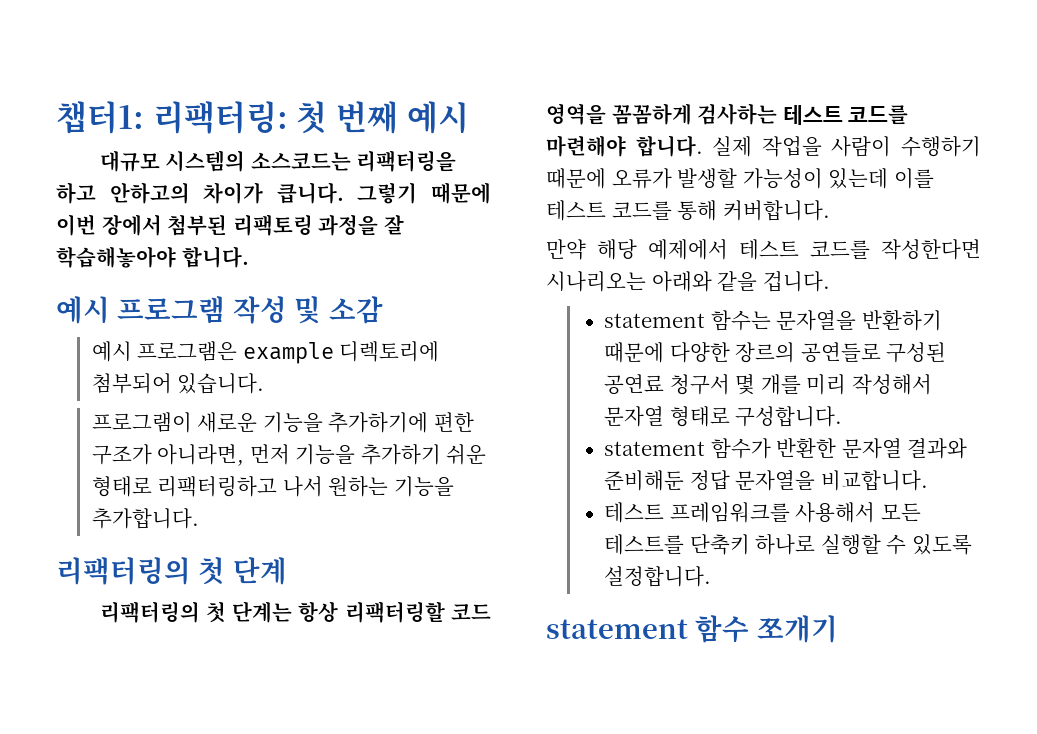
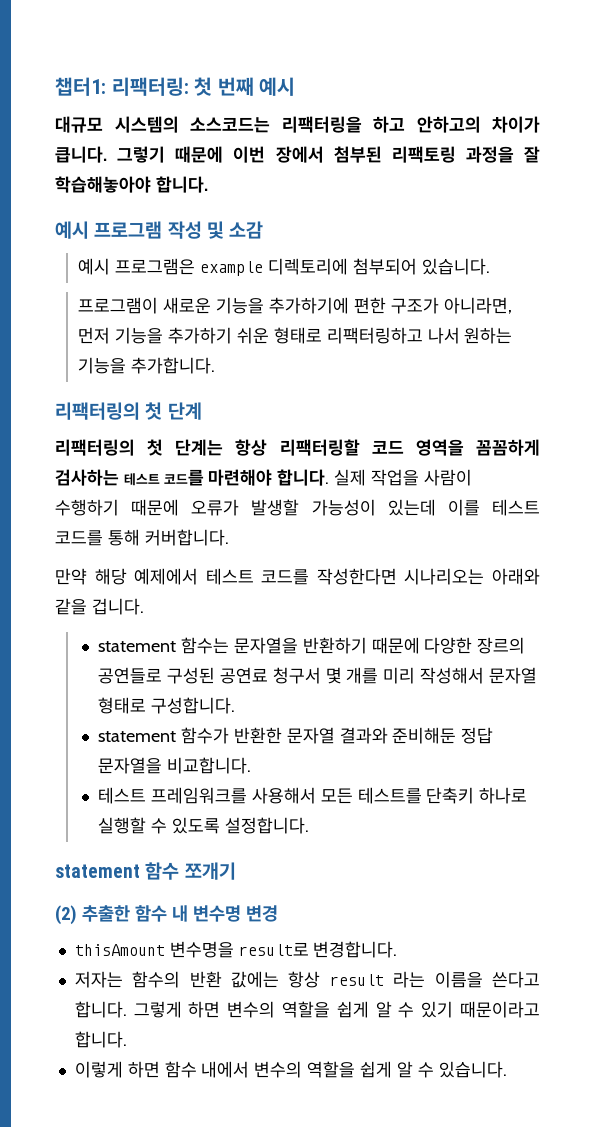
(838, 629) none -> [55,905,278,925] [74,941,398,958] [74,971,540,988] [74,1001,540,1018] [74,1031,127,1048] [74,1061,507,1078] // (2) 추출한 함수 내 변수명 변경 // thisAmount 변수명을 result로 변경합니다. // 저자는 함수의 반환 값에는 항상 result 라는 이름을 쓴다고 합니다. 그렇게 하면 변수의 역할을 쉽게 알 수 있기 때문이라고 합니다. // 이렇게 하면 함수 내에서 변수의 역할을 쉽게 알 수 있습니다.

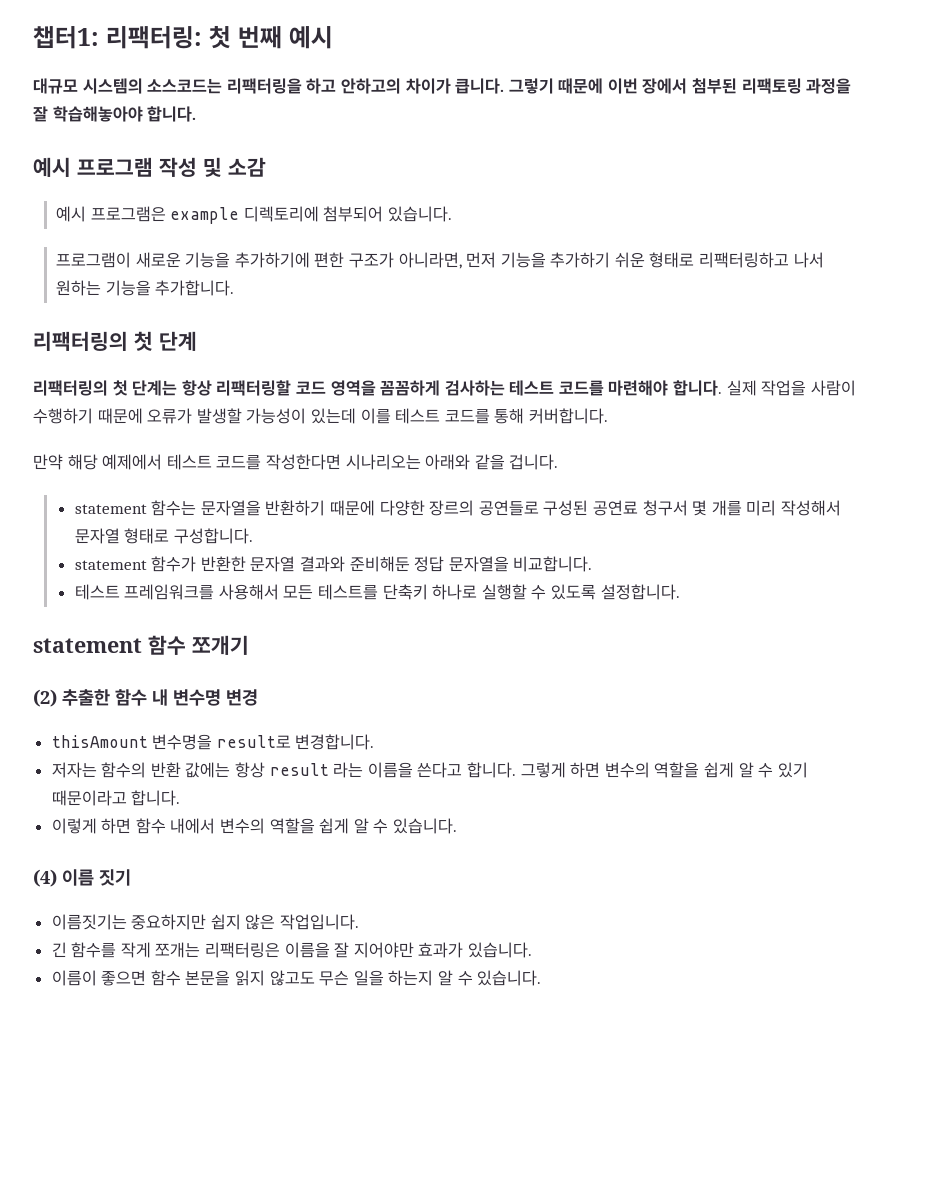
(507, 1069) none -> [33,869,131,887] [51,914,360,930] [51,942,533,958] [51,970,542,986] // (4) 이름 짓기 // 이름짓기는 중요하지만 쉽지 않은 작업입니다. // 긴 함수를 작게 쪼개는 리팩터링은 이름을 잘 지어야만 효과가 있습니다. // 이름이 좋으면 함수 본문을 읽지 않고도 무슨 일을 하는지 알 수 있습니다.

